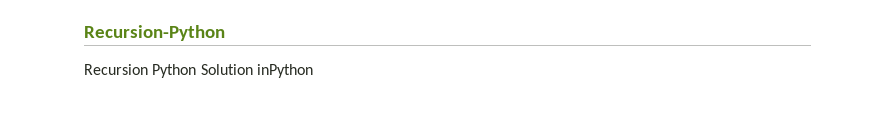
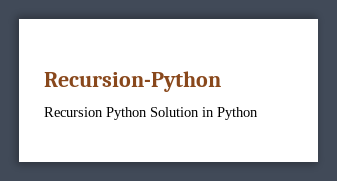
[256,64,313,78] inPython -> [202,107,258,120] in Python

